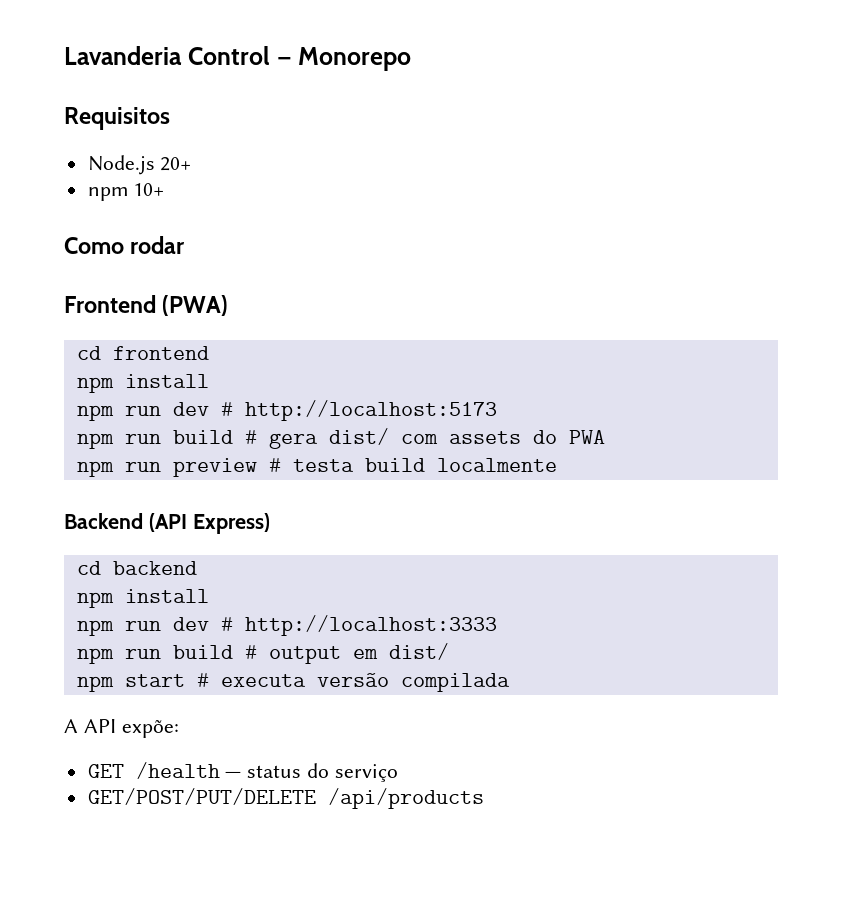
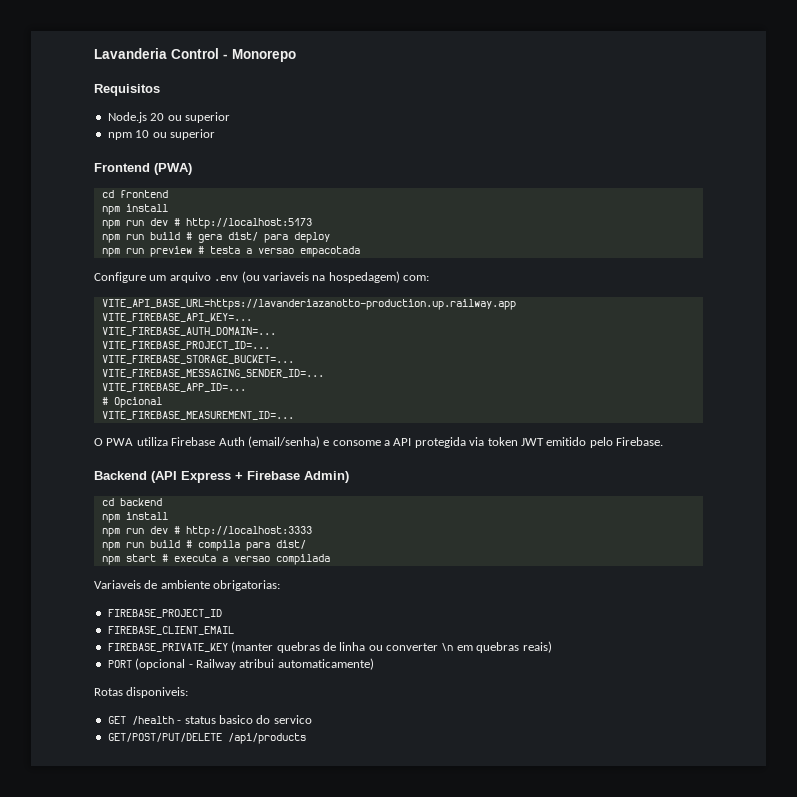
[276,57,292,65] — -> [223,54,228,59] -
[160,157,192,171] [87,183,165,201] [64,236,186,254] 20+ // npm 10+ // Como rodar -> [150,112,230,123] [107,129,215,140] 20 ou superior // npm 10 ou superior
[400,430,605,444] com assets do PWA -> [263,232,330,243] para deploy
[364,458,557,472] [64,513,270,534] build localmente // Backend (API Express) -> [245,246,360,257] [94,271,429,283] [101,299,516,310] [101,313,252,322] [101,327,276,336] [101,341,270,350] [101,355,294,364] [101,369,324,378] [101,383,246,392] [101,397,162,408] [101,411,294,420] [94,436,663,448] [94,471,349,483] a versao empacotada // Configure um arquivo .env (ou variaveis na hospedagem) com: // VITE_API_BASE_URL=https://lavanderiazanotto-production.up.railway.app // VITE_FIREBASE_API_KEY=... // VITE_FIREBASE_AUTH_DOMAIN=... // VITE_FIREBASE_PROJECT_ID=... // VITE_FIREBASE_STORAGE_BUCKET=... // VITE_FIREBASE_MESSAGING_SENDER_ID=... // VITE_FIREBASE_APP_ID=... // # Opcional // VITE_FIREBASE_MEASUREMENT_ID=... // O PWA utiliza Firebase Auth (email/senha) e consome a API protegida via token JWT emitido pelo Firebase. // Backend (API Express + Firebase Admin)
[268,646,378,664] output em -> [197,540,270,551] compila para
[316,673,389,687] versão -> [221,556,270,562] a versao
[64,719,179,738] [87,762,398,782] A API expõe: // GET /health — status do serviço -> [94,580,281,591] [107,609,222,618] [107,626,234,635] [107,641,552,653] [107,658,374,670] [94,687,189,698] [107,715,312,725] Variaveis de ambiente obrigatorias: // FIREBASE_PROJECT_ID // FIREBASE_CLIENT_EMAIL // FIREBASE_PRIVATE_KEY (manter quebras de linha ou converter \n em quebras reais) // PORT (opcional - Railway atribui automaticamente) // Rotas disponiveis: // GET /health - status basico do servico

